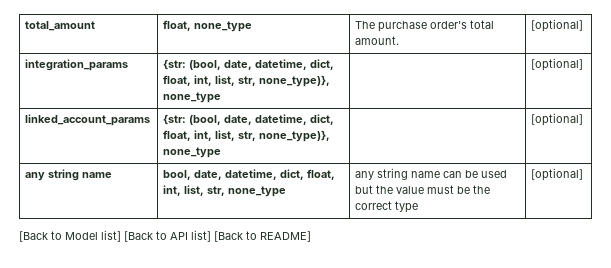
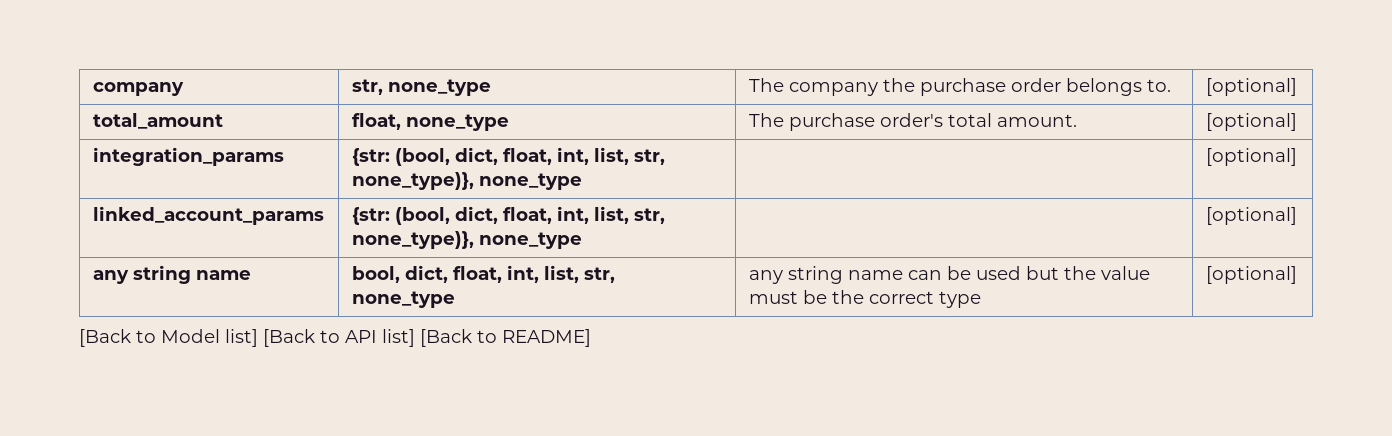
(25, 26) none -> [92,82,184,96] [351,79,491,96] [748,78,1171,96] [1205,78,1297,96] company | str, none_type | The company the purchase order belongs to. | [optional] //
[224,59,308,70] date, datetime, -> (450, 157) none
[224,114,308,125] date, datetime, -> (450, 216) none
[194,169,278,180] date, datetime, -> (400, 274) none

